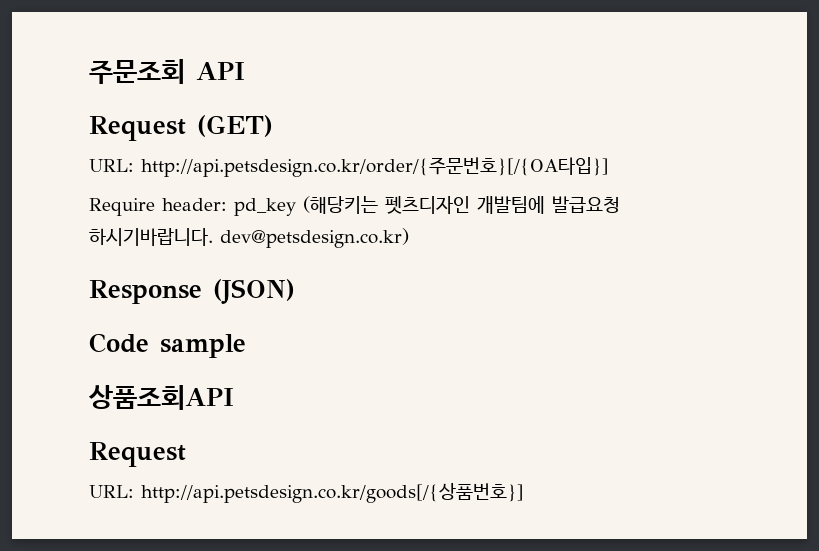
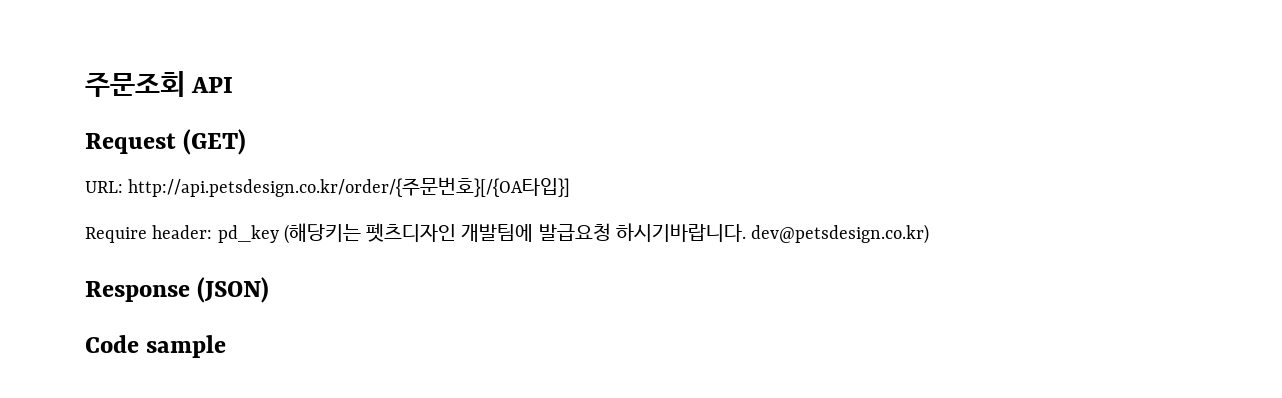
[88,385,234,410] [89,442,186,467] [89,483,524,503] // 상품조회API // Request // URL: http://api.petsdesign.co.kr/goods[/{상품번호}] -> (227, 346) none

